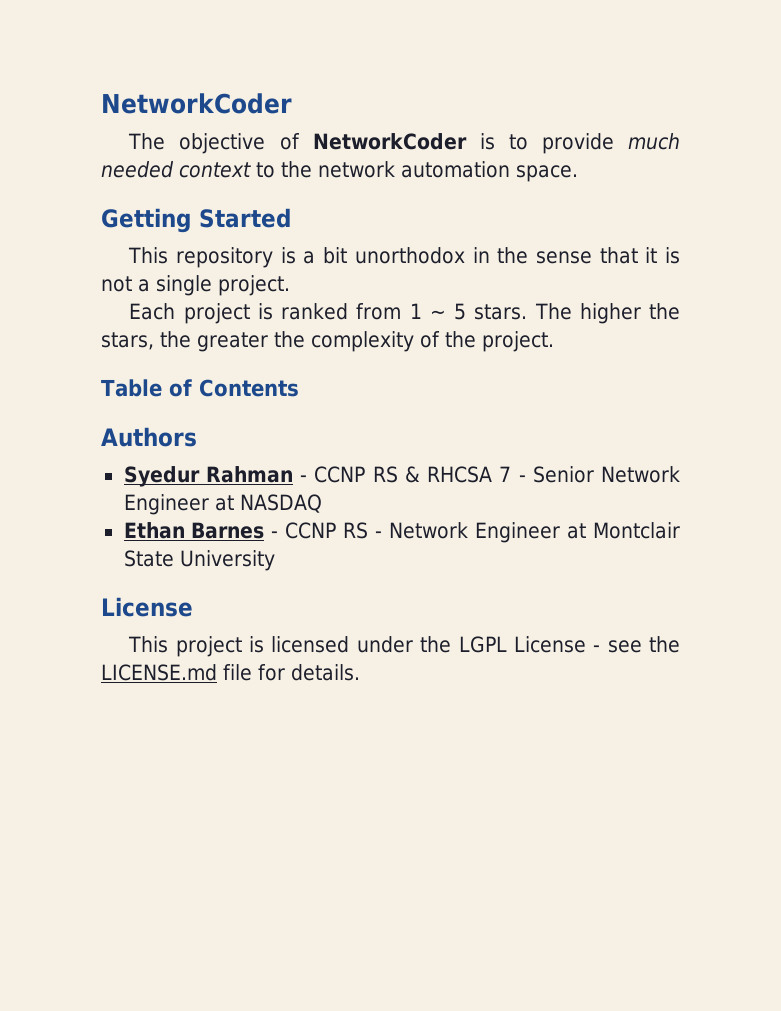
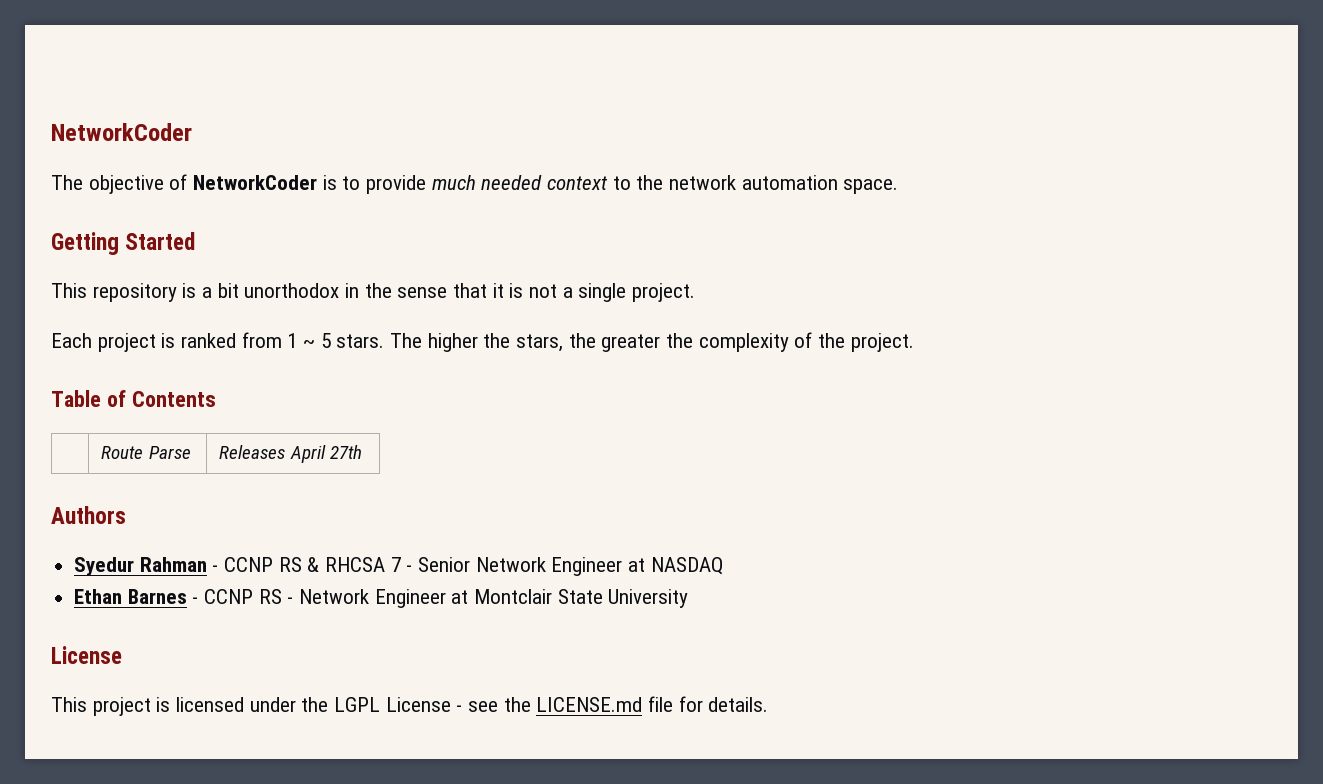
(299, 388) none -> [101,446,191,459] [219,445,362,463] // | Route Parse | Releases April 27th

